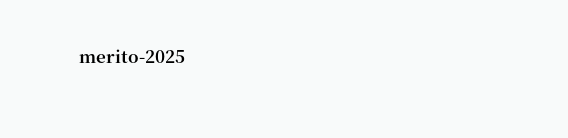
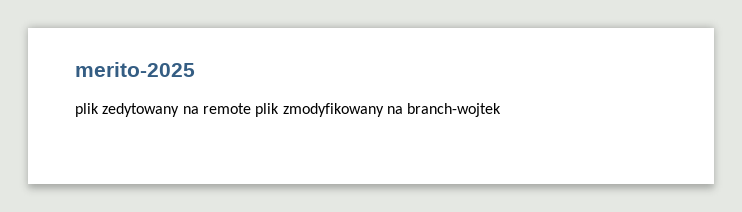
(185, 56) none -> [75,103,502,117] // plik zedytowany na remote plik zmodyfikowany na branch-wojtek

